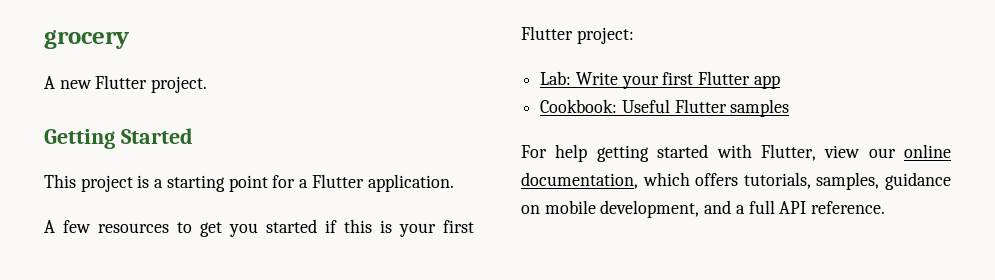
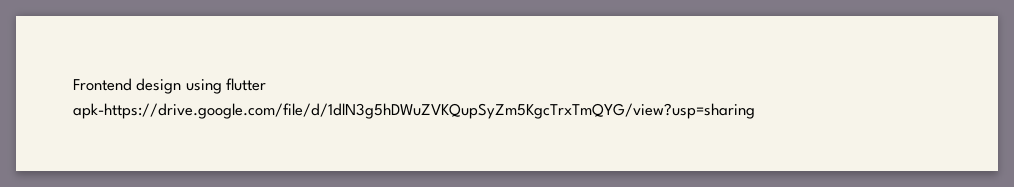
[44,30,130,49] [44,75,208,93] [44,128,193,149] [44,174,454,192] [44,219,474,237] [521,26,634,44] [540,71,780,89] [540,99,790,117] [521,144,951,162] [521,172,951,190] [521,200,886,218] grocery // A new Flutter project. // Getting Started // This project is a starting point for a Flutter application. // A few resources to get you started if this is your first Flutter project: // Lab: Write your first Flutter app // Cookbook: Useful Flutter samples // For help getting started with Flutter, view our online documentation, which offers tutorials, samples, guidance on mobile development, and a full API reference. -> [73,78,267,94] [73,103,755,119] Frontend design using flutter apk-https://drive.google.com/file/d/1dlN3g5hDWuZVKQupSyZm5KgcTrxTmQYG/view?usp=sharing

